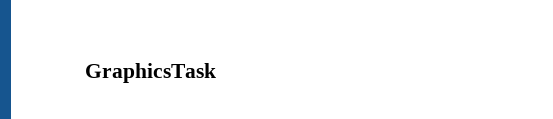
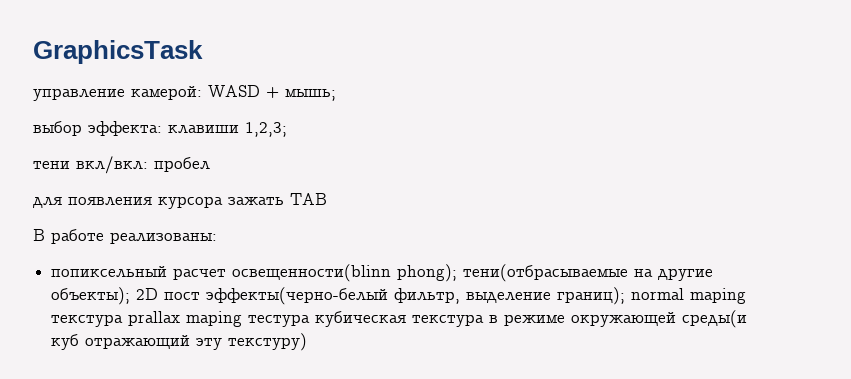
(216, 73) none -> [33,85,336,101] [33,121,287,137] [33,156,210,174] [33,193,327,209] [33,229,217,244] [51,264,714,282] [51,287,747,305] [51,310,748,328] [51,333,308,351] // управление камерой: WASD + мышь; // выбор эффекта: клавиши 1,2,3; // тени вкл/вкл: пробел // для появления курсора зажать TAB // В работе реализованы: // попиксельный расчет освещенности(blinn phong); тени(отбрасываемые на другие объекты); 2D пост эффекты(черно-белый фильтр, выделение границ); normal maping текстура prallax maping тестура кубическая текстура в режиме окружающей среды(и куб отражающий эту текстуру)

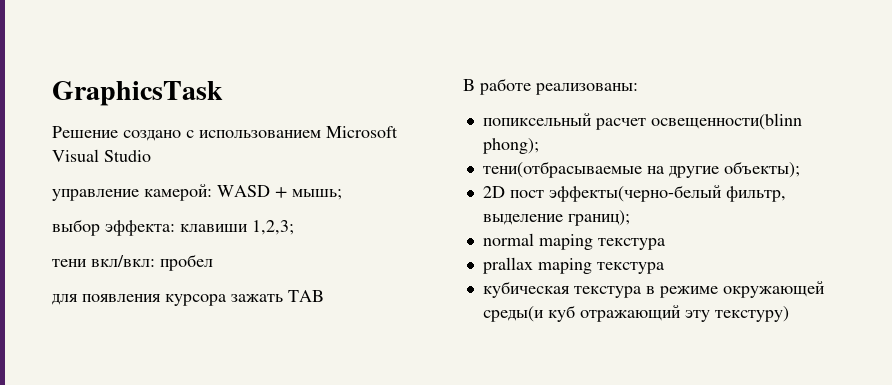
(203, 52) none -> [52,126,398,141] [52,149,151,162] // Решение создано с использованием Microsoft Visual Studio
(458, 273) none -> (539, 146) //
(131, 296) none -> (800, 169) //
(626, 296) none -> (630, 218) //
(124, 320) none -> (666, 244) //
[248,314,311,327] тестура -> [596,262,665,274] текстура //

